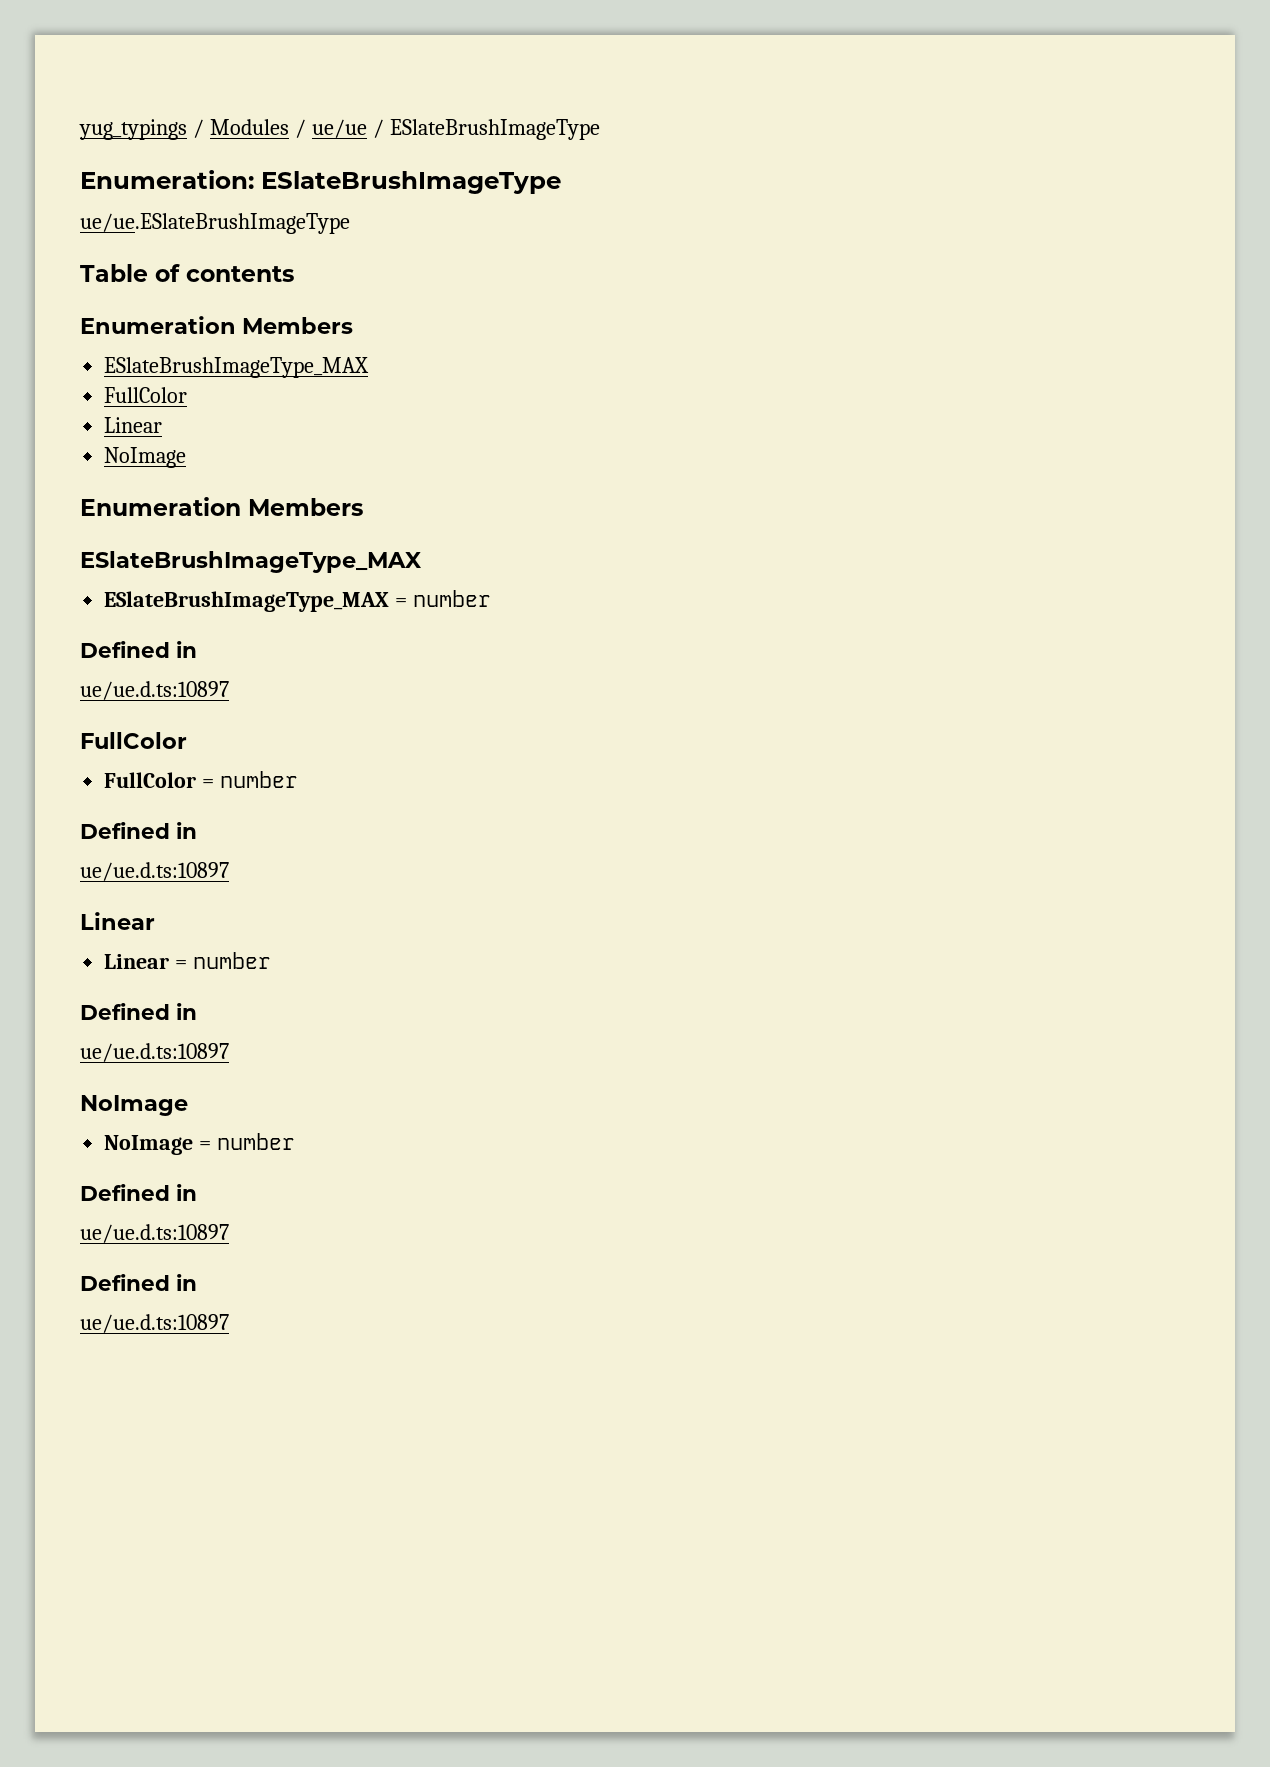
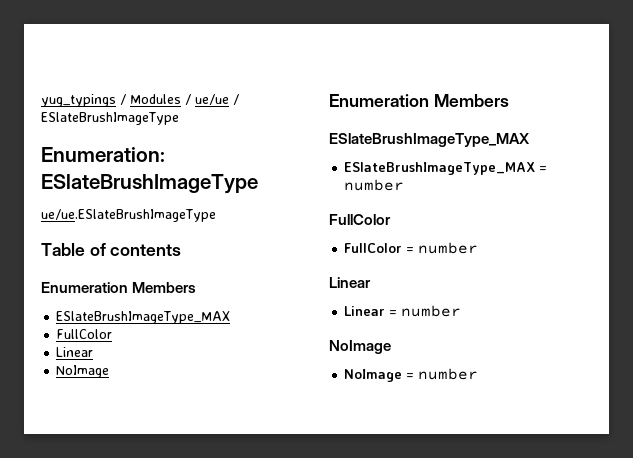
[80,641,197,658] [80,681,229,700] // Defined in // ue/ue.d.ts:10897 -> (405, 185) none
[80,822,197,839] [80,862,229,881] // Defined in // ue/ue.d.ts:10897 -> (479, 248) none
[80,1003,197,1020] [80,1043,229,1062] // Defined in // ue/ue.d.ts:10897 -> (462, 311) none
[80,1184,197,1201] [80,1224,229,1243] [80,1274,197,1291] [80,1314,229,1333] // Defined in // ue/ue.d.ts:10897 // Defined in // ue/ue.d.ts:10897 -> (479, 374) none

